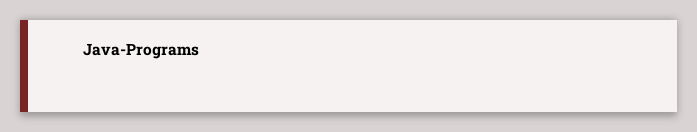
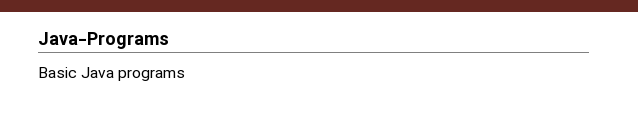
(199, 51) none -> [38,67,186,81] // Basic Java programs

